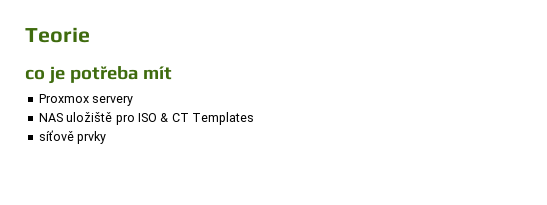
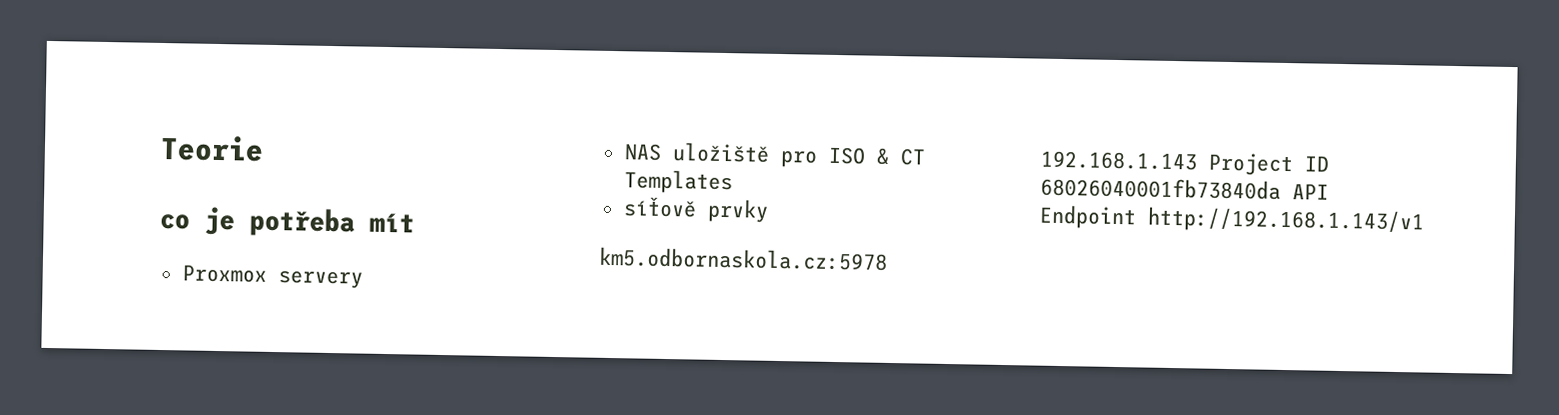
(107, 137) none -> [598,246,888,271] [1040,150,1330,177] [1040,176,1329,200] [1039,204,1425,235] // km5.odbornaskola.cz:5978 192.168.1.143 Project ID 68026040001fb73840da API Endpoint http://192.168.1.143/v1

